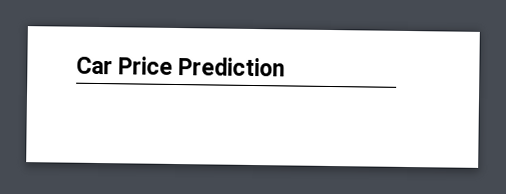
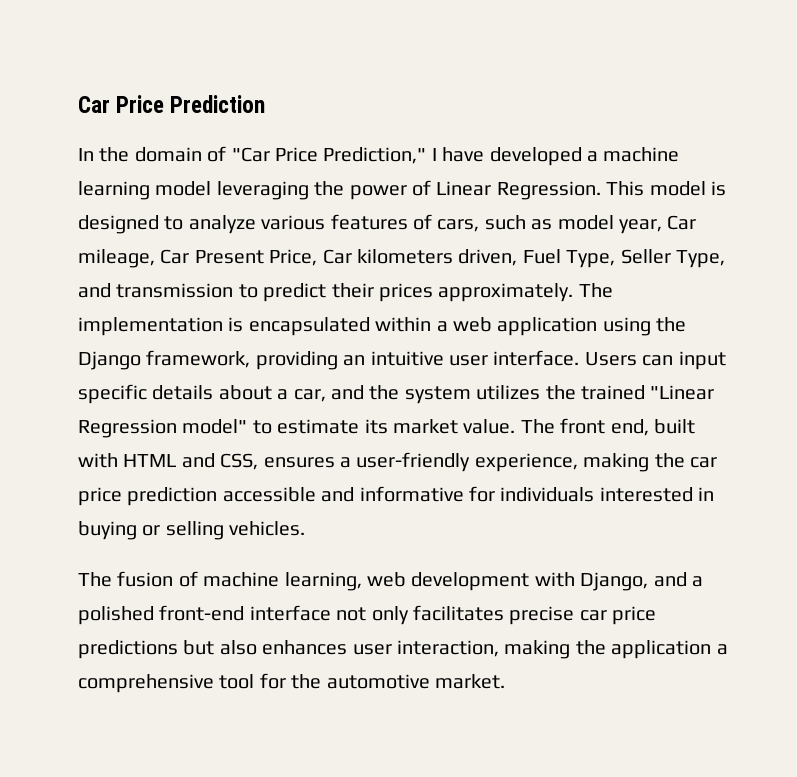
(286, 67) none -> [78,146,680,166] [78,180,726,200] [78,214,697,234] [78,249,725,268] [78,283,613,302] [78,317,687,336] [78,350,726,370] [78,384,715,404] [78,418,695,438] [78,452,717,472] [78,486,715,506] [78,521,306,540] [78,571,703,591] [78,605,657,625] [78,640,728,659] [78,673,505,693] // In the domain of "Car Price Prediction," I have developed a machine learning model leveraging the power of Linear Regression. This model is designed to analyze various features of cars, such as model year, Car mileage, Car Present Price, Car kilometers driven, Fuel Type, Seller Type, and transmission to predict their prices approximately. The implementation is encapsulated within a web application using the Django framework, providing an intuitive user interface. Users can input specific details about a car, and the system utilizes the trained "Linear Regression model" to estimate its market value. The front end, built with HTML and CSS, ensures a user-friendly experience, making the car price prediction accessible and informative for individuals interested in buying or selling vehicles. // The fusion of machine learning, web development with Django, and a polished front-end interface not only facilitates precise car price predictions but also enhances user interaction, making the application a comprehensive tool for the automotive market.

